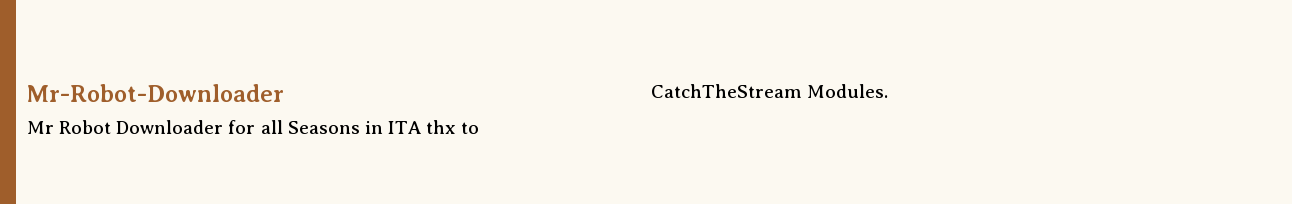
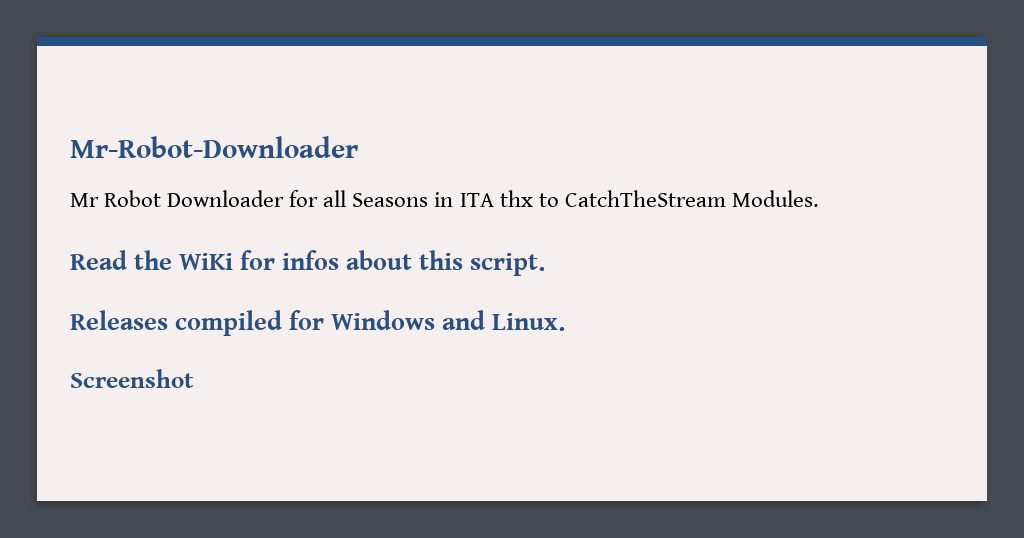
(889, 91) none -> [70,250,546,276] [70,310,566,336] [70,369,194,388] // Read the WiKi for infos about this script. // Releases compiled for Windows and Linux. // Screenshot

